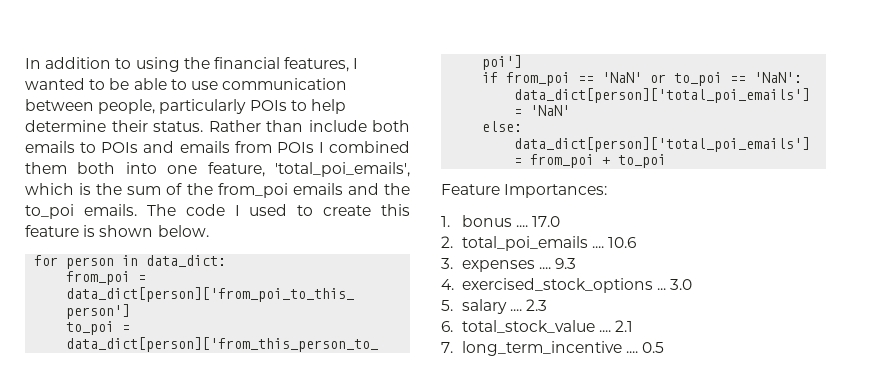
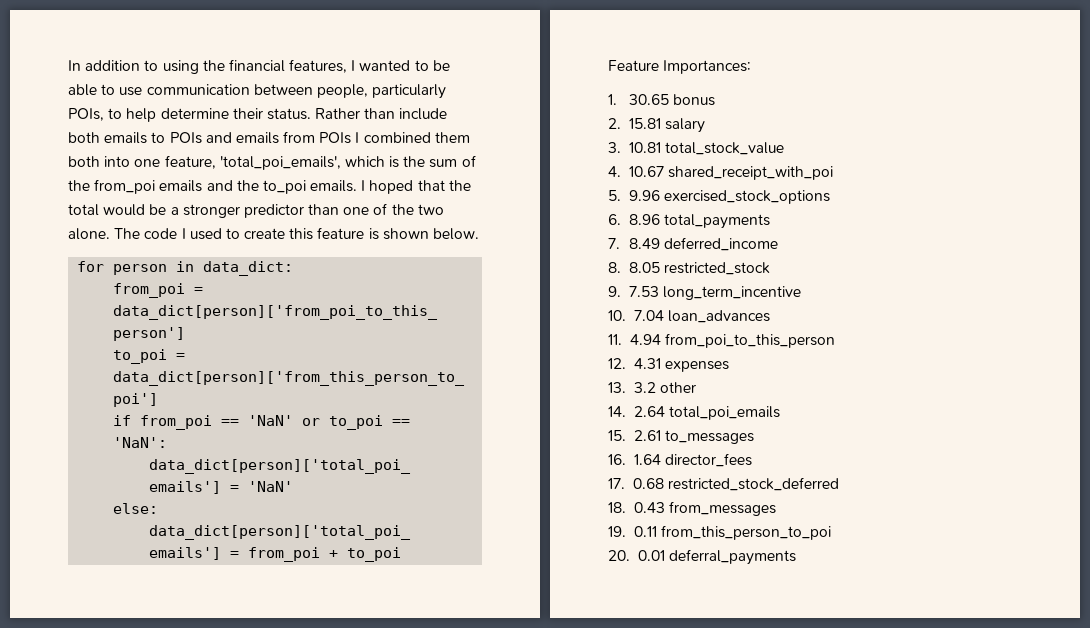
[249,100,287,111] POIs -> [68,108,104,121] POIs,
(137, 210) none -> [361,180,471,194] [68,203,444,218] [68,228,110,240] I hoped that the total would be a stronger predictor than one of the two alone.
(450, 221) none -> [628,94,669,105] 30.65
[516,216,561,227] .... 17.0 -> (715, 100) none
[461,236,637,251] [441,258,577,272] [441,278,693,293] [441,299,548,314] [441,320,634,333] [441,341,665,356] total_poi_emails .... 10.6 // 3. expenses .... 9.3 // 4. exercised_stock_options ... 3.0 // 5. salary .... 2.3 // 6. total_stock_value .... 2.1 // 7. long_term_incentive .... 0.5 -> [628,118,705,133] [608,142,784,155] [608,166,833,180] [608,190,830,204] [608,214,770,229] [608,237,778,251] [608,262,770,275] [608,286,801,300] [608,310,770,323] [608,333,835,348] [608,358,729,372] [608,382,696,393] [608,406,780,420] [608,430,754,444] [608,453,752,467] [608,477,839,491] [608,501,776,516] [608,525,831,540] [608,549,796,565] 15.81 salary // 3. 10.81 total_stock_value // 4. 10.67 shared_receipt_with_poi // 5. 9.96 exercised_stock_options // 6. 8.96 total_payments // 7. 8.49 deferred_income // 8. 8.05 restricted_stock // 9. 7.53 long_term_incentive // 10. 7.04 loan_advances // 11. 4.94 from_poi_to_this_person // 12. 4.31 expenses // 13. 3.2 other // 14. 2.64 total_poi_emails // 15. 2.61 to_messages // 16. 1.64 director_fees // 17. 0.68 restricted_stock_deferred // 18. 0.43 from_messages // 19. 0.11 from_this_person_to_poi // 20. 0.01 deferral_payments

